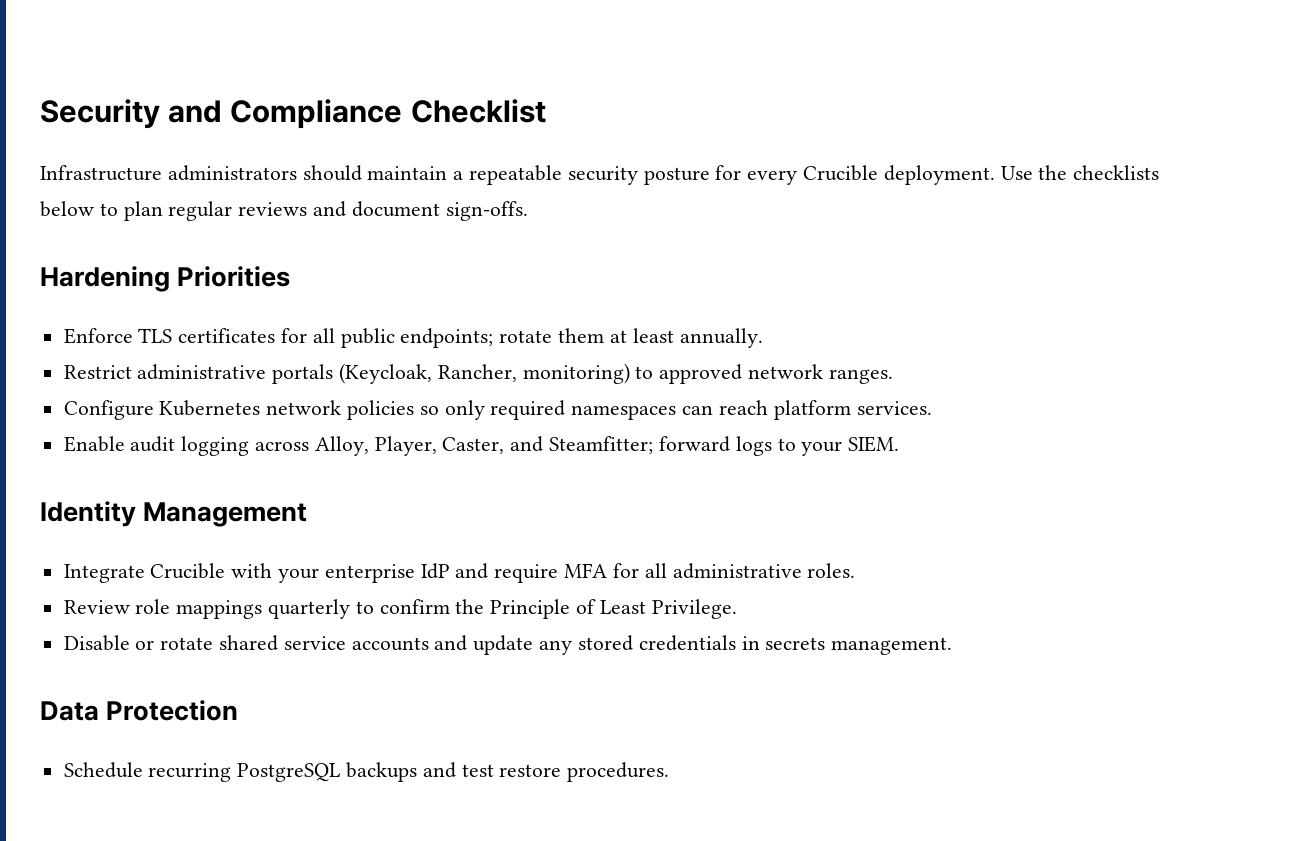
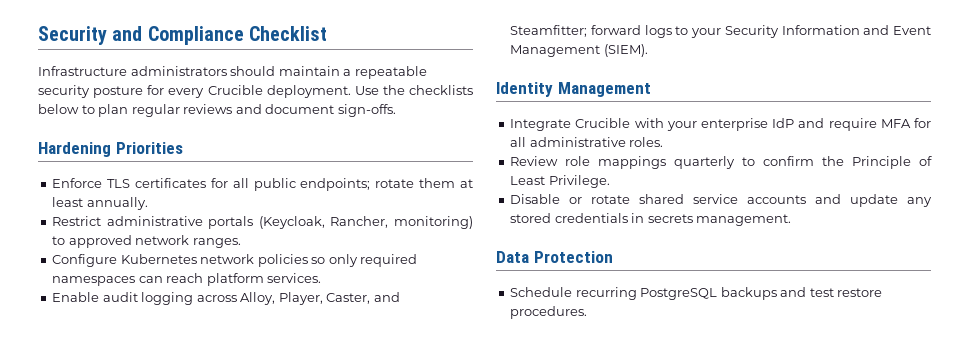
[848,436,900,452] SIEM. -> [724,25,931,38] [510,44,648,57] Security Information and Event Management (SIEM).

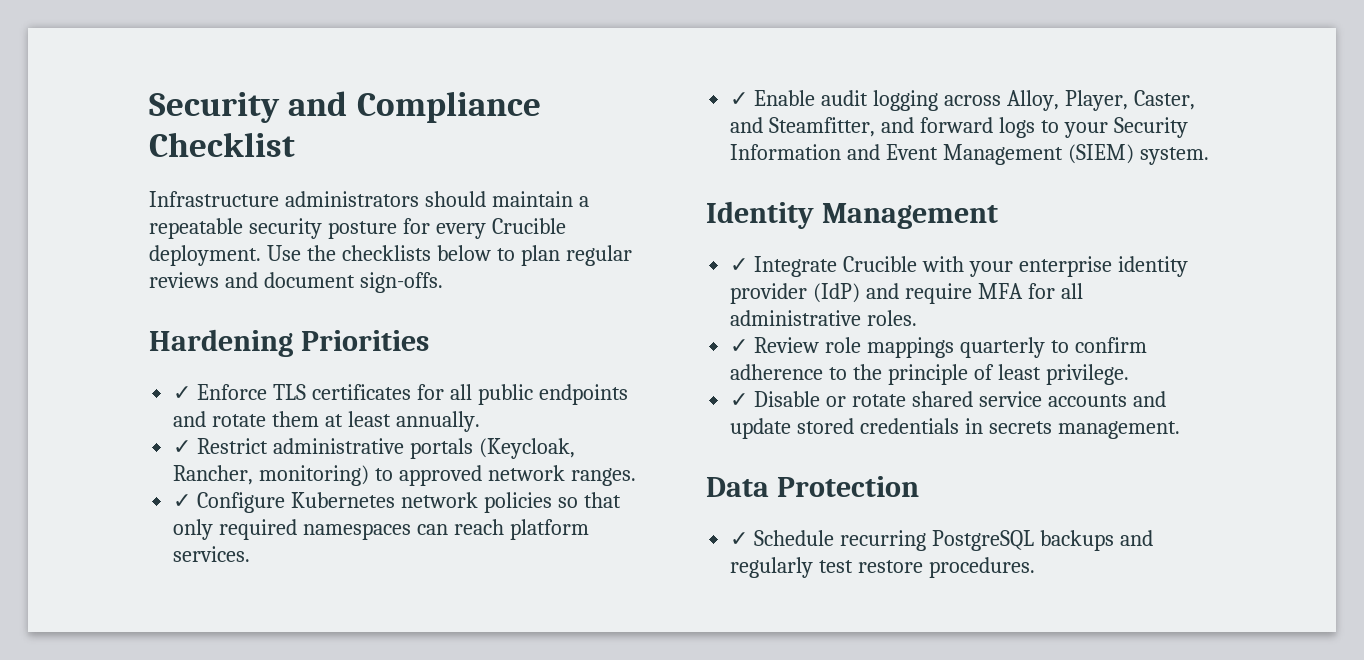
(183, 148) none -> [173,386,192,400] ✓
[300,178,371,191] endpoints; -> [538,384,628,405] [173,411,207,427] endpoints and
(148, 203) none -> [173,440,192,454] ✓
(241, 243) none -> [173,494,192,508] ✓
(326, 260) none -> [583,492,621,508] that
(322, 278) none -> [730,92,749,106] ✓
[510,25,588,37] Steamfitter; -> [769,117,915,137] Steamfitter, and
[603,44,648,57] (SIEM). -> [1067,144,1209,165] (SIEM) system.
(651, 89) none -> [730,258,749,272] ✓
[772,118,795,128] IdP -> [1117,256,1188,277] [730,283,861,304] identity provider (IdP)
(664, 142) none -> [730,339,749,353] ✓
[822,156,932,169] [510,175,610,188] the Principle of Least Privilege. // -> [730,364,1129,385] [730,393,749,407] adherence to the principle of least privilege. // ✓
[907,197,932,207] any -> (792, 428) none
(613, 257) none -> [730,532,749,546] ✓
(807, 292) none -> [730,557,814,578] regularly

